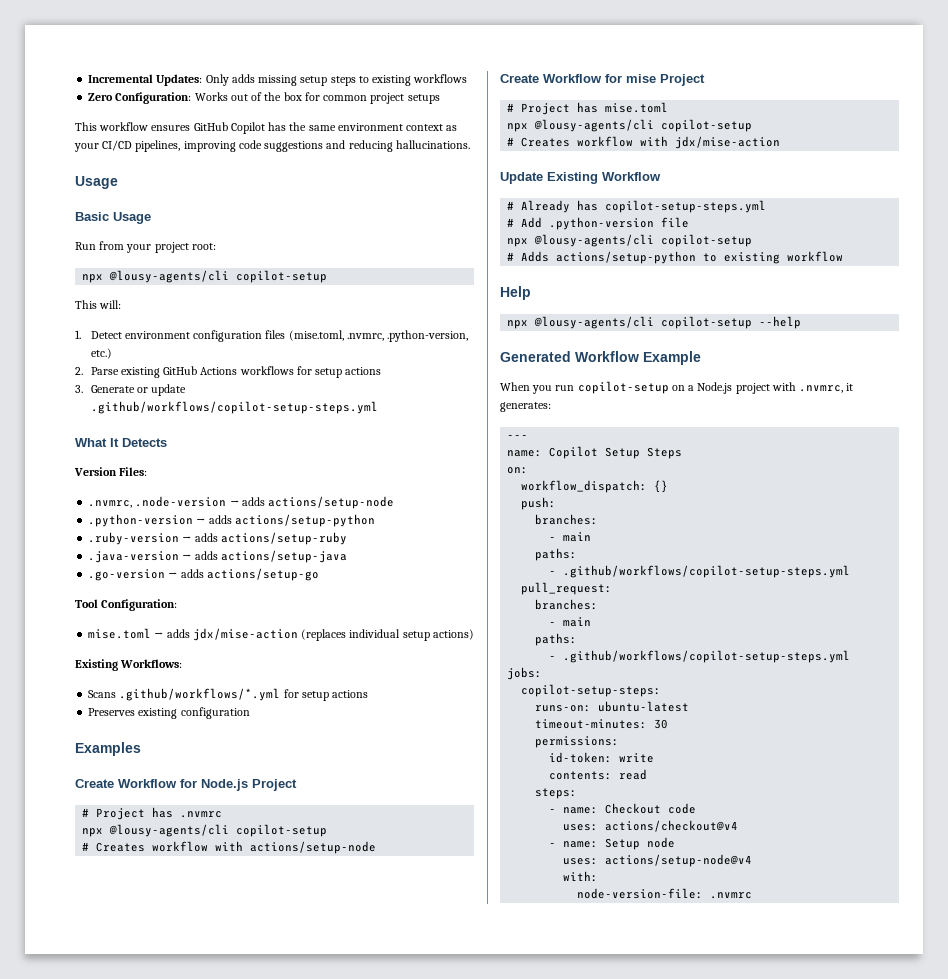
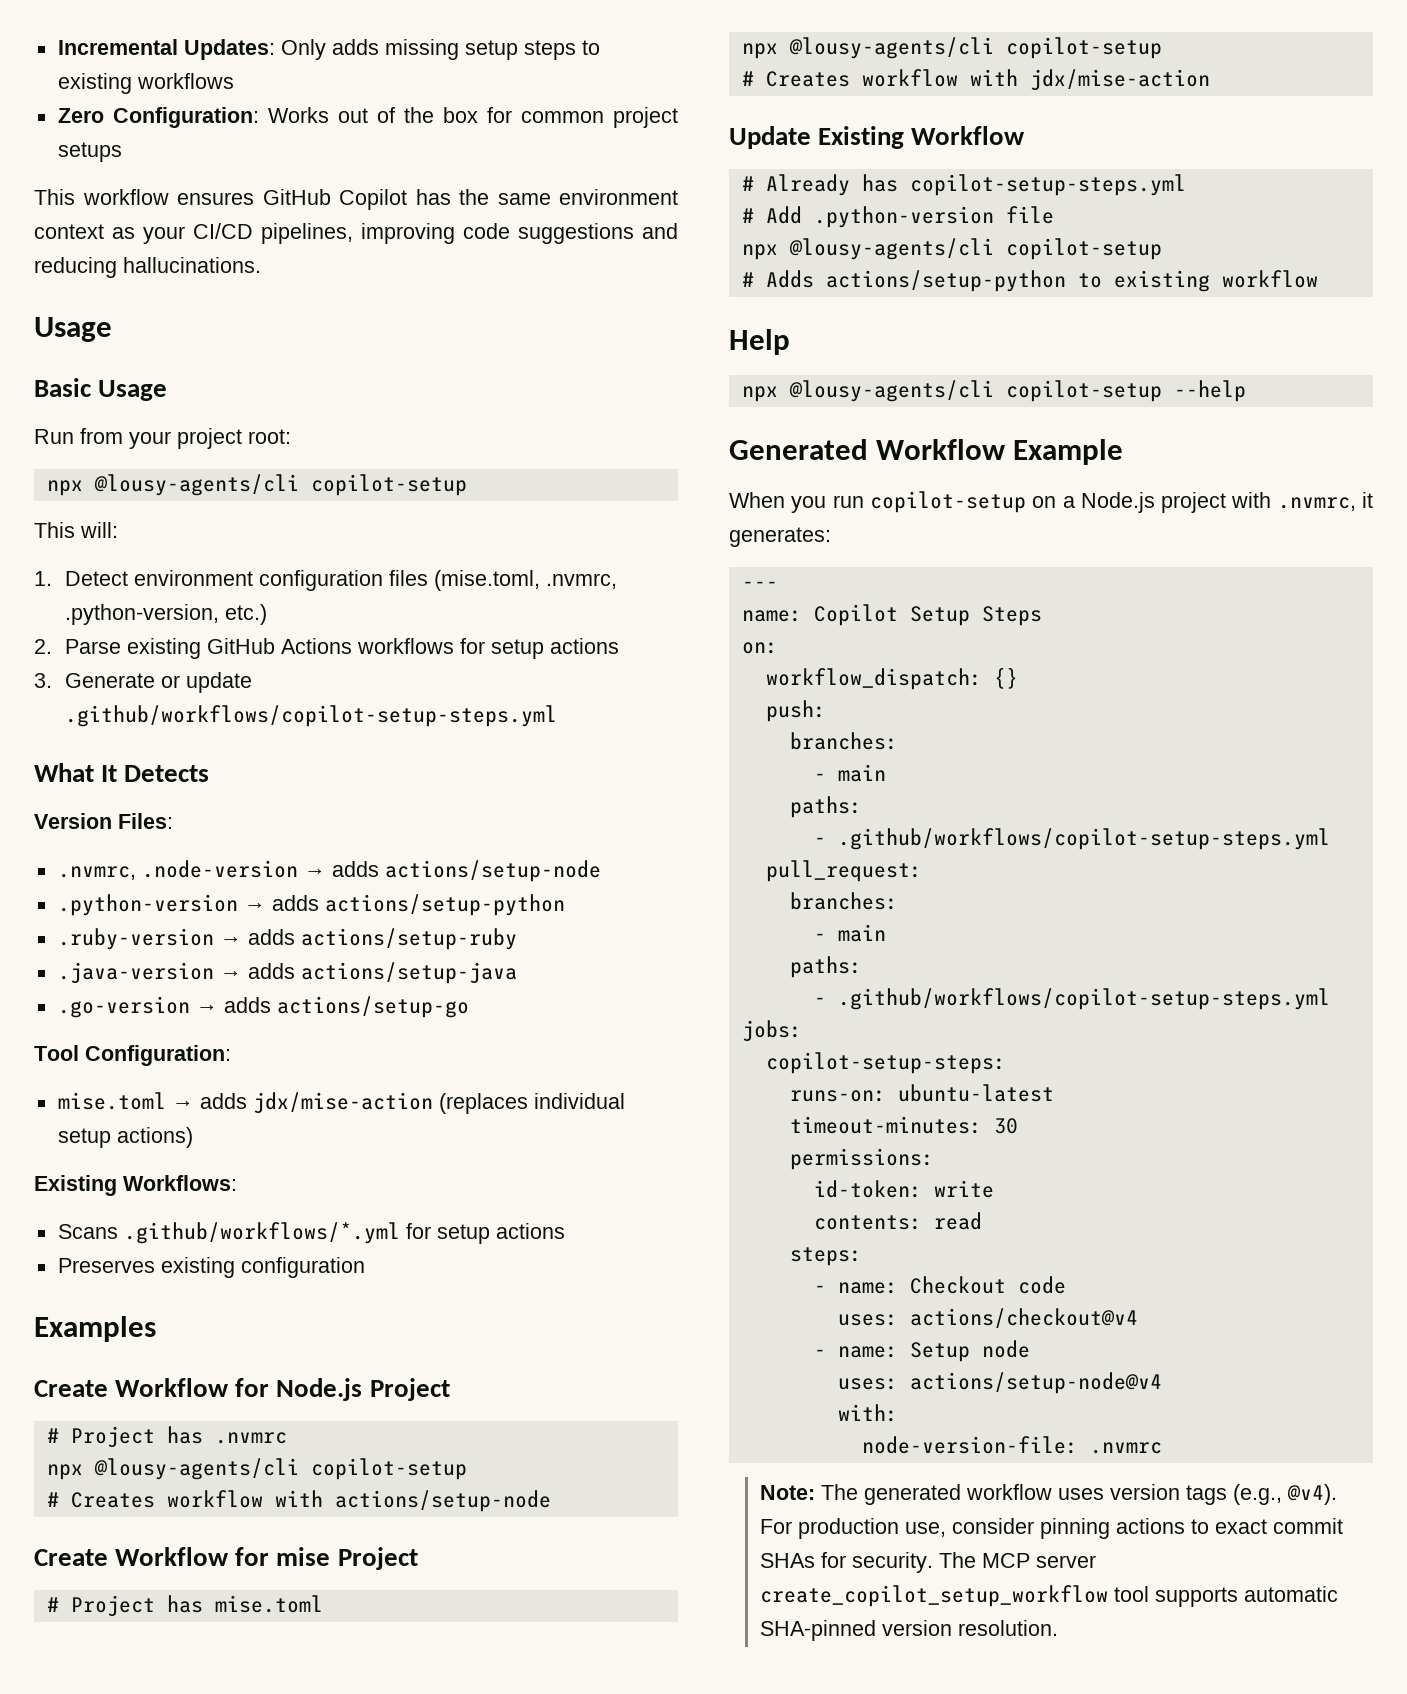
(753, 895) none -> [760,1484,1338,1505] [760,1518,1344,1539] [760,1552,1097,1573] [760,1585,1339,1607] [760,1620,1059,1641] // Note: The generated workflow uses version tags (e.g., @v4). For production use, consider pinning actions to exact commit SHAs for security. The MCP server create_copilot_setup_workflow tool supports automatic SHA-pinned version resolution.

